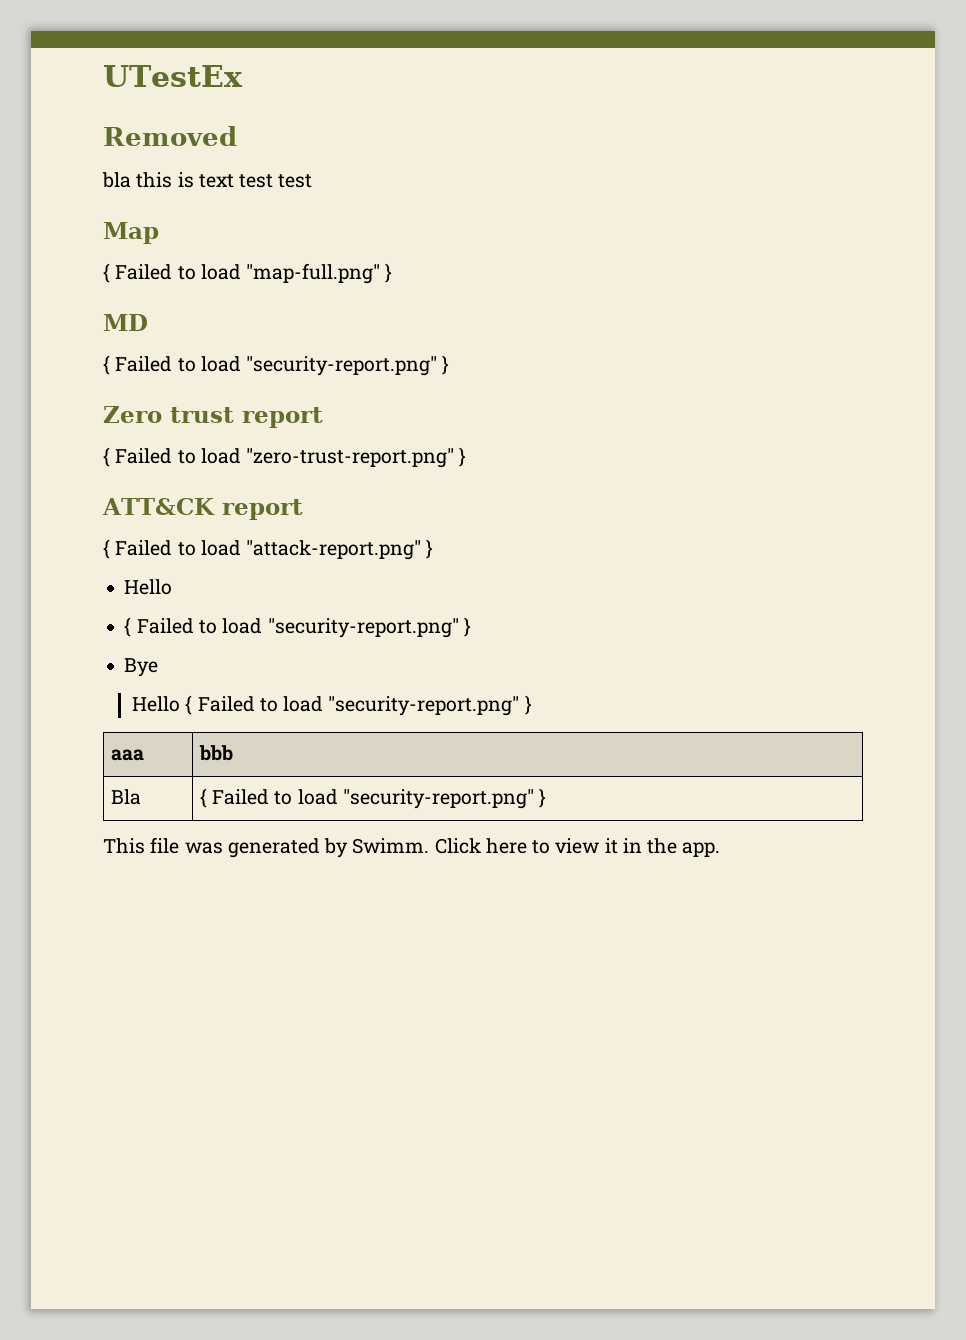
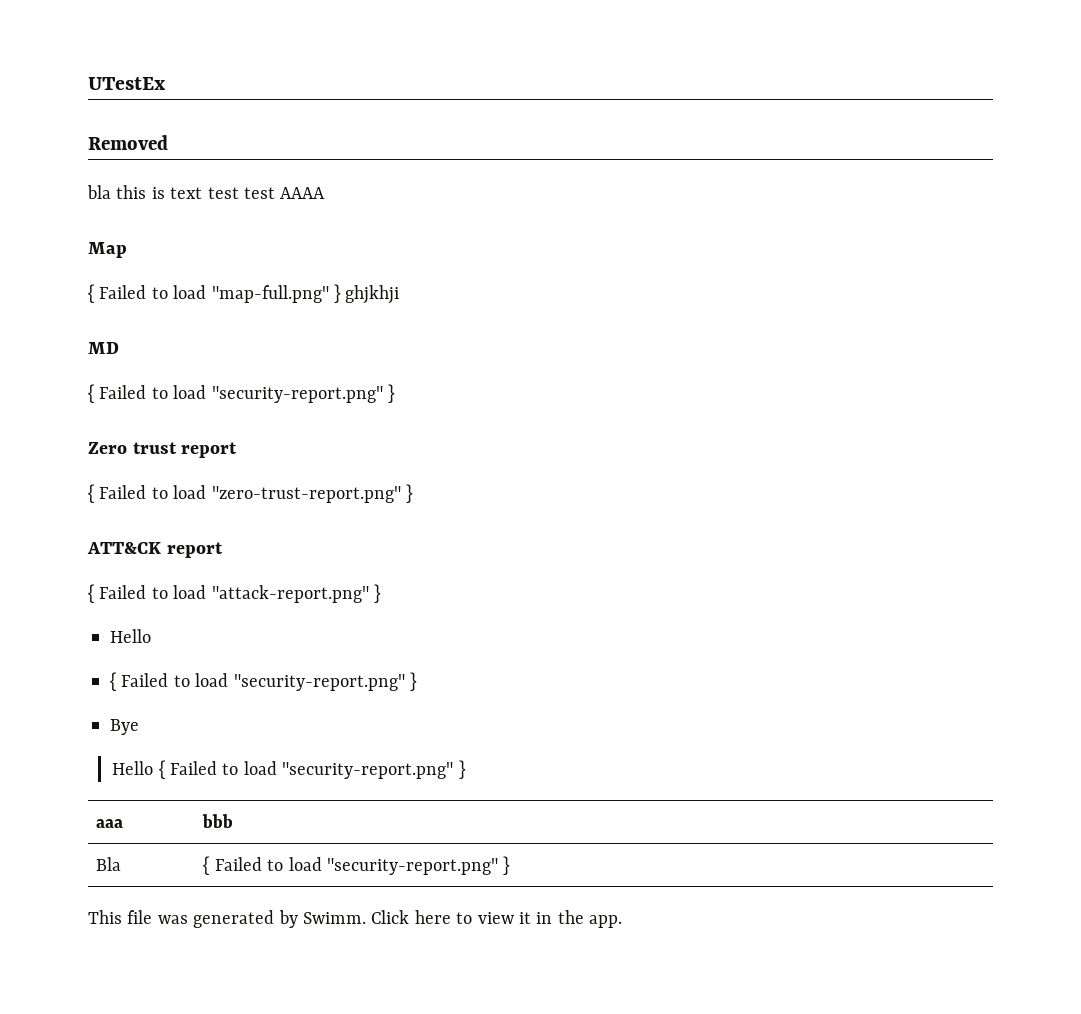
(313, 181) none -> [280,187,326,199] AAAA
(393, 273) none -> [345,285,400,304] ghjkhji

